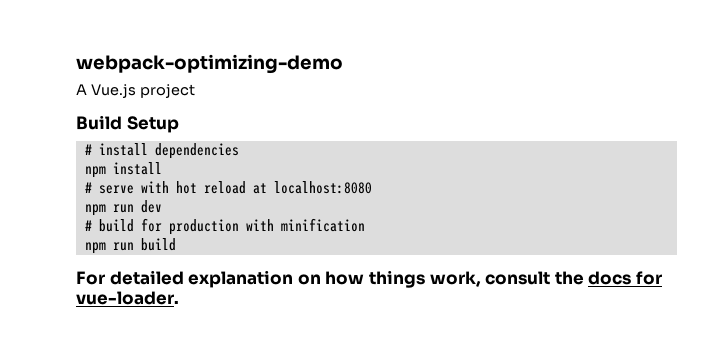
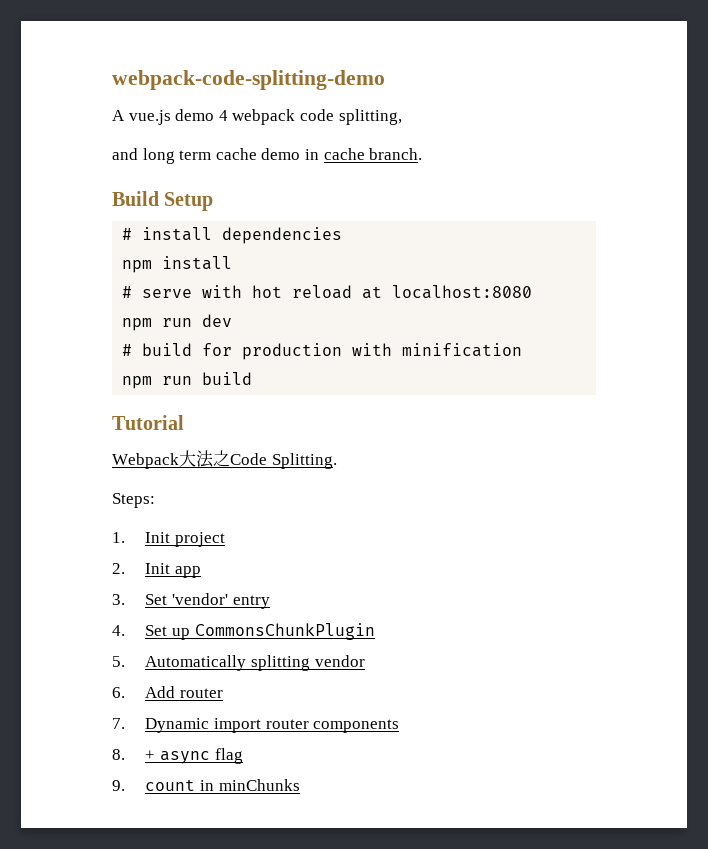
[76,54,343,74] webpack-optimizing-demo -> [112,70,385,90] webpack-code-splitting-demo
[90,84,195,98] Vue.js project -> [128,109,402,125] [112,148,423,164] vue.js demo 4 webpack code splitting, // and long term cache demo in cache branch.
[76,270,662,288] [76,291,179,305] For detailed explanation on how things work, consult the docs for vue-loader. -> [112,415,184,430] [112,450,337,469] [112,493,155,508] [112,532,226,547] [112,563,202,578] [112,593,270,609] [112,623,375,640] [112,655,365,671] [112,686,224,698] [112,718,400,733] [112,748,243,764] [112,779,300,791] Tutorial // Webpack大法之Code Splitting. // Steps: // 1. Init project // 2. Init app // 3. Set 'vendor' entry // 4. Set up CommonsChunkPlugin // 5. Automatically splitting vendor // 6. Add router // 7. Dynamic import router components // 8. + async flag // 9. count in minChunks

